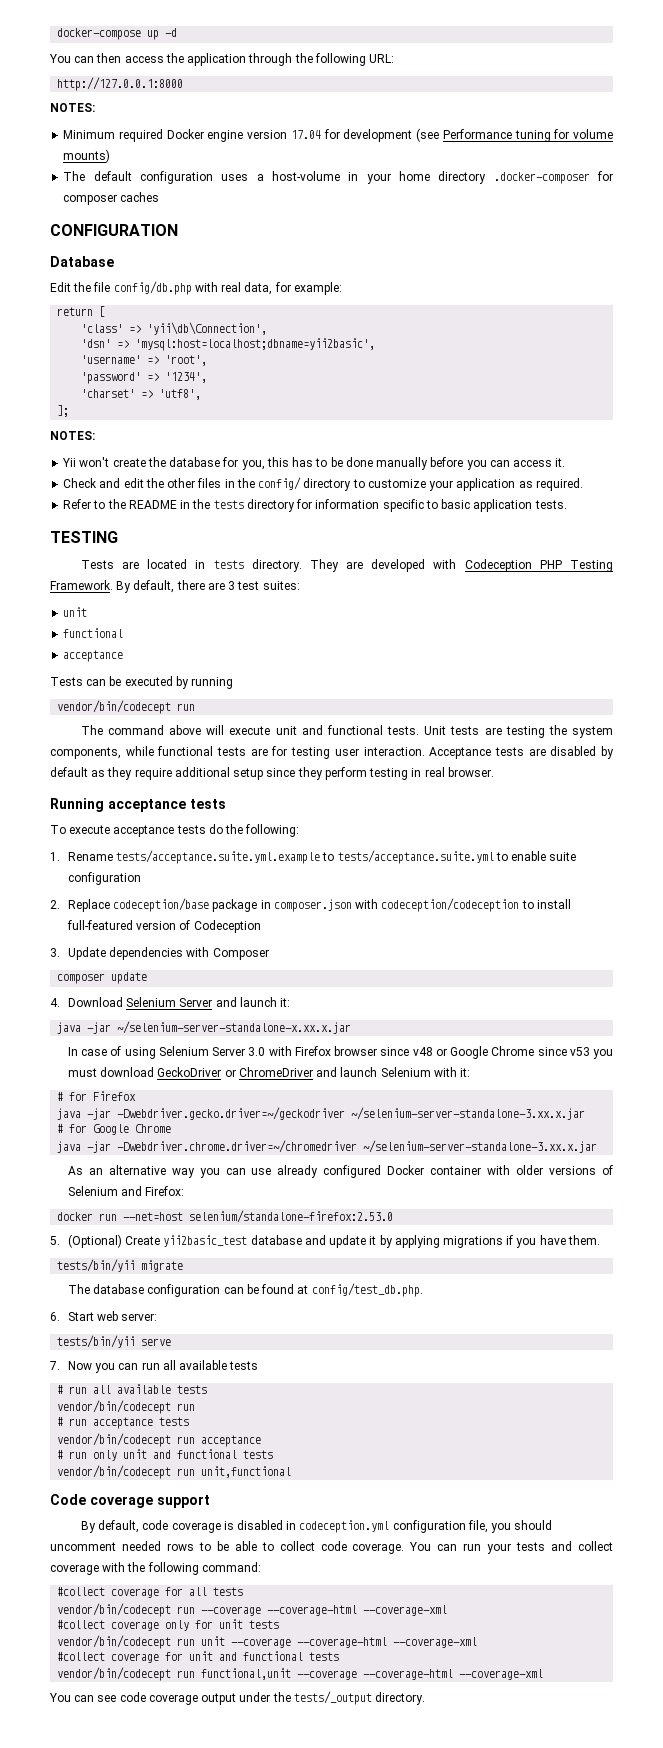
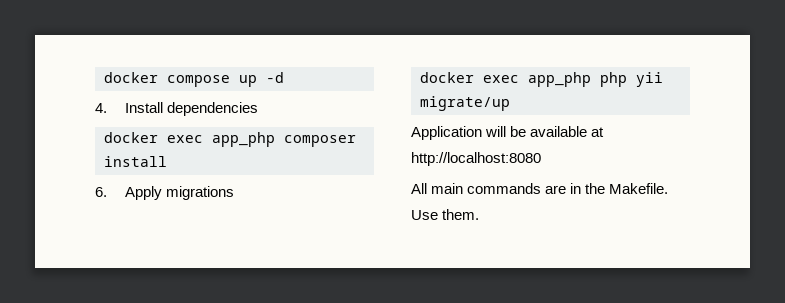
[57,28,142,40] docker-compose -> [104,72,230,87] docker compose
[49,53,395,66] [57,77,184,91] [50,103,95,112] [63,128,614,142] [63,149,111,163] [63,171,614,184] [63,192,160,205] [50,224,178,236] [50,256,114,267] [50,281,342,295] [57,306,106,317] [81,322,268,335] [81,338,376,351] [81,355,208,366] [81,372,208,384] [81,389,202,400] [57,405,70,417] [50,431,95,440] [62,457,566,470] [63,477,583,491] [63,499,567,512] [50,531,118,543] [80,559,613,572] [50,580,300,593] [63,607,88,617] [63,628,124,638] [63,650,124,662] [50,676,234,689] [57,700,196,714] [80,725,613,738] [50,746,614,759] [50,767,494,780] [50,798,226,812] [50,824,300,837] [50,850,577,864] [67,872,141,885] [50,898,571,912] [66,920,261,933] [50,947,269,960] [57,972,148,984] [50,997,291,1007] [57,1021,352,1034] [67,1046,613,1059] [67,1067,470,1077] [57,1091,137,1101] [57,1107,586,1120] [57,1124,172,1135] [57,1140,598,1153] [67,1165,614,1178] [67,1186,185,1196] [57,1210,394,1223] [50,1234,600,1248] [57,1259,184,1272] [67,1283,423,1297] [50,1311,158,1321] [57,1335,172,1348] [50,1360,259,1373] [57,1384,208,1394] [57,1400,196,1414] [57,1417,190,1429] [57,1433,262,1447] [57,1449,274,1461] [57,1465,292,1479] [50,1494,210,1508] [80,1520,553,1533] [50,1541,613,1554] [50,1562,261,1575] [57,1587,244,1598] [57,1603,448,1617] [57,1619,280,1631] [57,1635,478,1649] [57,1651,340,1663] [57,1667,544,1681] [49,1691,426,1705] You can then access the application through the following URL: // http://127.0.0.1:8000 // NOTES: // Minimum required Docker engine version 17.04 for development (see Performance tuning for volume mounts) // The default configuration uses a host-volume in your home directory .docker-composer for composer caches // CONFIGURATION // Database // Edit the file config/db.php with real data, for example: // return [ // 'class' => 'yii\db\Connection', // 'dsn' => 'mysql:host=localhost;dbname=yii2basic', // 'username' => 'root', // 'password' => '1234', // 'charset' => 'utf8', // ]; // NOTES: // Yii won't create the database for you, this has to be done manually before you can access it. // Check and edit the other files in the config/ directory to customize your application as required. // Refer to the README in the tests directory for information specific to basic application tests. // TESTING // Tests are located in tests directory. They are developed with Codeception PHP Testing Framework. By default, there are 3 test suites: // unit // functional // acceptance // Tests can be executed by running // vendor/bin/codecept run // The command above will execute unit and functional tests. Unit tests are testing the system components, while functional tests are for testing user interaction. Acceptance tests are disabled by default as they require additional setup since they perform testing in real browser. // Running acceptance tests // To execute acceptance tests do the following: // 1. Rename tests/acceptance.suite.yml.example to tests/acceptance.suite.yml to enable suite configuration // 2. Replace codeception/base package in composer.json with codeception/codeception to install full-featured version of Codeception // 3. Update dependencies with Composer // composer update // 4. Download Selenium Server and launch it: // java -jar ~/selenium-server-standalone-x.xx.x.jar // In case of using Selenium Server 3.0 with Firefox browser since v48 or Google Chrome since v53 you must download GeckoDriver or ChromeDriver and launch Selenium with it: // # for Firefox // java -jar -Dwebdriver.gecko.driver=~/geckodriver ~/selenium-server-standalone-3.xx.x.jar // # for Google Chrome // java -jar -Dwebdriver.chrome.driver=~/chromedriver ~/selenium-server-standalone-3.xx.x.jar // As an alternative way you can use already configured Docker container with older versions of Selenium and Firefox: // docker run --net=host selenium/standalone-firefox:2.53.0 // 5. (Optional) Create yii2basic_test database and update it by applying migrations if you have them. // tests/bin/yii migrate // The database configuration can be found at config/test_db.php. // 6. Start web server: // tests/bin/yii serve // 7. Now you can run all available tests // # run all available tests // vendor/bin/codecept run // # run acceptance tests // vendor/bin/codecept run acceptance // # run only unit and functional tests // vendor/bin/codecept run unit,functional // Code coverage support // By default, code coverage is disabled in codeception.yml configuration file, you should uncomment needed rows to be able to collect code coverage. You can run your tests and collect coverage with the following command: // #collect coverage for all tests // vendor/bin/codecept run --coverage --coverage-html --coverage-xml // #collect coverage only for unit tests // vendor/bin/codecept run unit --coverage --coverage-html --coverage-xml // #collect coverage for unit and functional tests // vendor/bin/codecept run functional,unit --coverage --coverage-html --coverage-xml // You can see code coverage output under the tests/_output directory. -> [95,102,258,116] [104,132,356,147] [104,156,167,167] [95,186,234,200] [420,72,663,87] [420,96,510,111] [411,126,605,140] [411,152,541,166] [411,183,669,194] [411,209,480,220] 4. Install dependencies // docker exec app_php composer install // 6. Apply migrations // docker exec app_php php yii migrate/up // Application will be available at http://localhost:8080 // All main commands are in the Makefile. Use them.

